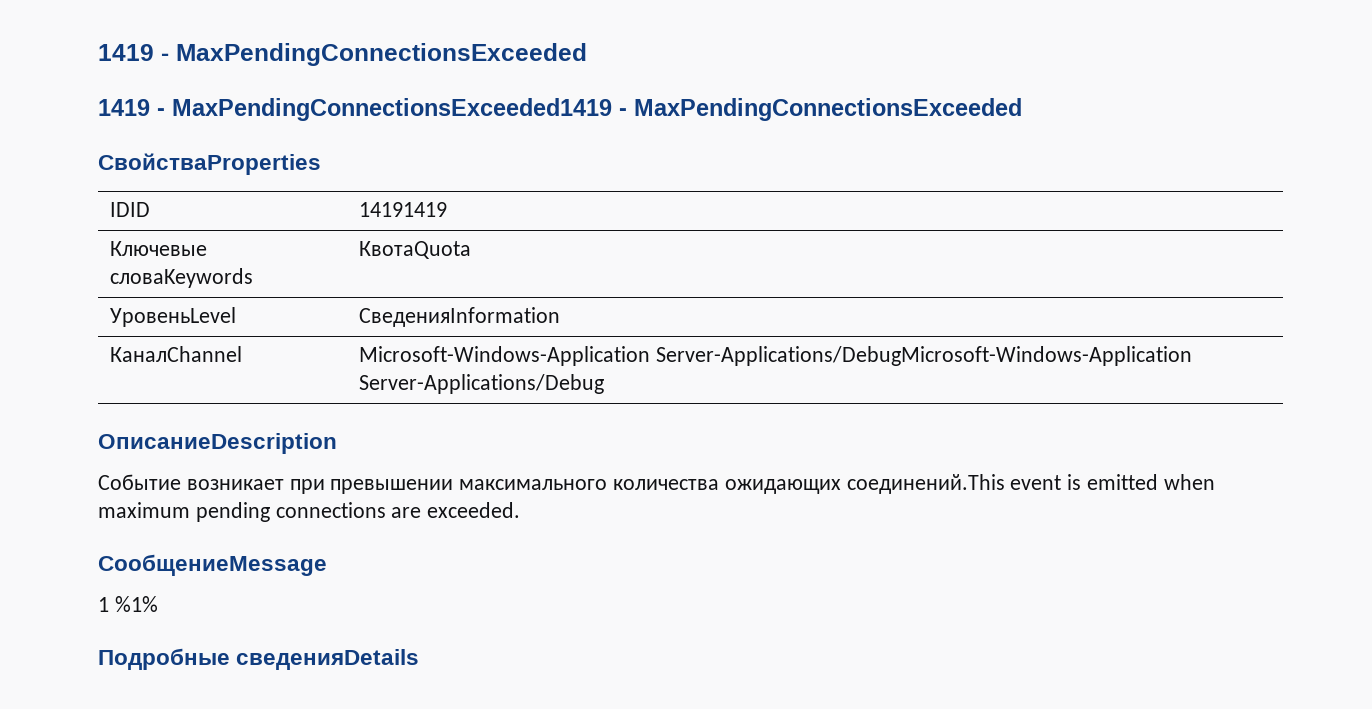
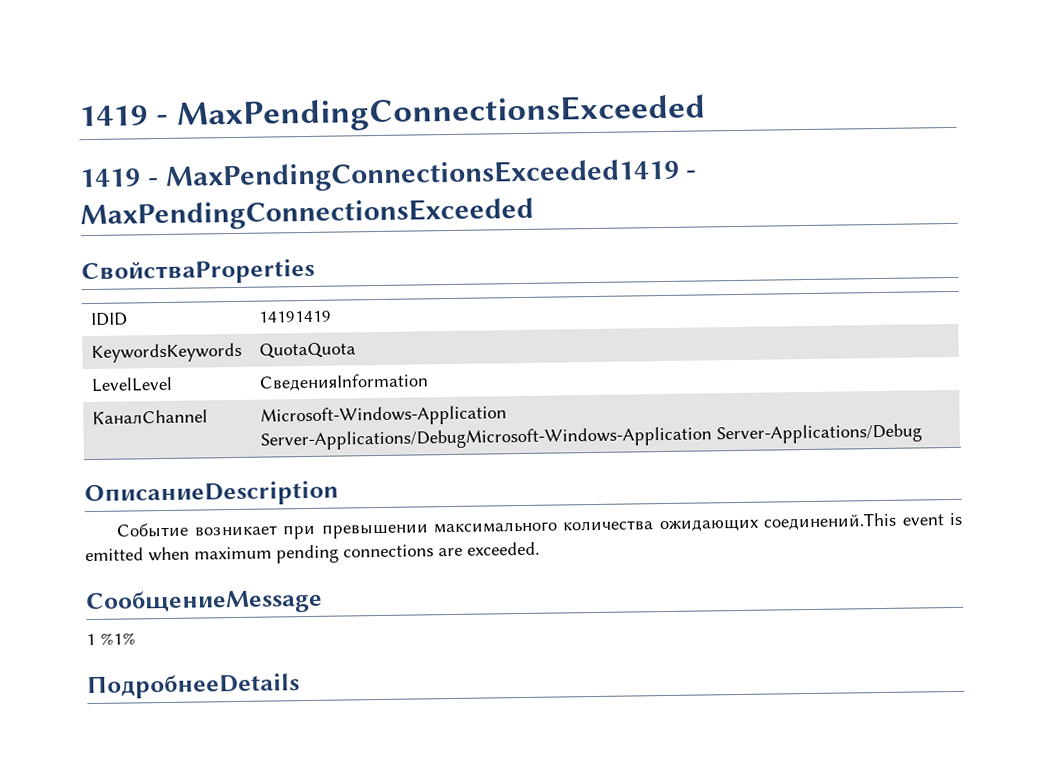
[110,241,208,256] [110,268,254,288] [359,241,472,259] [110,307,237,327] Ключевые словаKeywords | КвотаQuota // УровеньLevel -> [90,342,242,364] [258,342,356,359] [90,376,173,393] KeywordsKeywords | QuotaQuota // LevelLevel
[98,648,420,670] Подробные сведенияDetails -> [87,673,300,700] ПодробнееDetails

